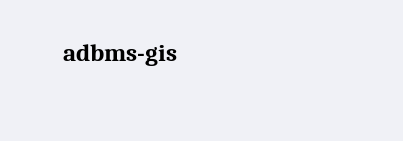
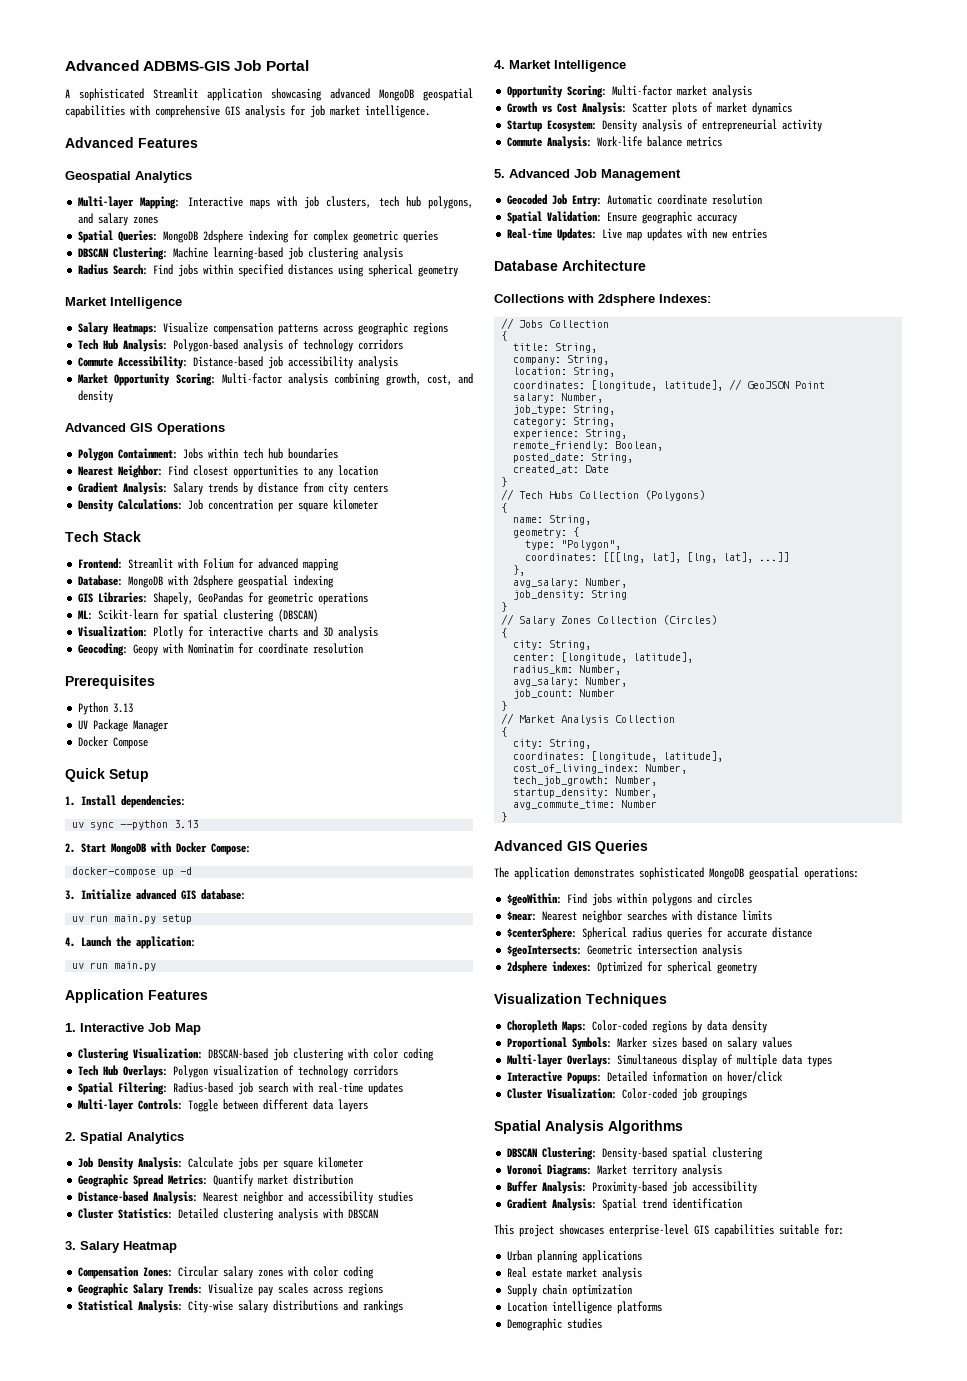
[63,44,177,66] adbms-gis -> [65,60,309,71] [65,88,473,101] [65,105,430,118] [65,137,198,148] [65,171,192,183] [78,196,473,209] [78,213,159,226] [78,230,439,243] [78,247,404,260] [78,264,459,277] [65,297,182,309] [78,322,449,335] [78,339,404,352] [78,356,399,369] [78,373,474,386] [78,390,114,403] [65,423,225,435] [78,448,339,461] [78,465,379,478] [78,482,389,495] [78,499,380,512] [65,531,141,542] [78,558,340,571] [78,575,335,588] [78,592,369,605] [78,609,319,622] [78,626,379,639] [78,643,364,656] [65,675,155,689] [78,702,134,715] [78,719,170,732] [78,736,149,749] [65,768,149,782] [65,795,186,808] [72,820,199,830] [65,842,251,855] [72,867,193,877] [65,889,246,900] [72,914,193,924] [65,936,196,949] [72,961,157,971] [65,989,208,1003] [65,1023,201,1035] [78,1048,435,1061] [78,1065,399,1078] [78,1082,404,1095] [78,1099,369,1112] [65,1132,184,1144] [78,1157,365,1170] [78,1174,354,1187] [78,1191,414,1204] [78,1208,379,1221] [65,1241,177,1253] [78,1266,375,1279] [78,1283,384,1296] [78,1300,404,1313] [494,60,626,72] [507,85,753,98] [507,102,793,115] [507,119,823,132] [507,136,723,149] [494,169,681,181] [507,194,763,207] [507,211,738,224] [507,228,768,241] [494,260,646,271] [494,294,711,306] [501,318,610,329] [501,331,508,341] [513,343,598,353] [513,355,610,365] [513,367,616,377] [513,379,826,391] [513,393,604,403] [513,405,616,415] [513,417,616,427] [513,429,628,439] [513,441,664,451] [513,453,634,463] [513,465,610,474] [501,477,508,487] [501,489,706,501] [501,503,508,513] [513,515,592,525] [513,527,580,538] [525,540,622,550] [525,552,790,563] [513,565,526,576] [513,578,628,588] [513,590,628,600] [501,602,508,612] [501,614,718,626] [501,628,508,638] [513,640,592,650] [513,652,694,663] [513,665,622,675] [513,677,628,687] [513,689,616,699] [501,701,508,711] [501,713,676,725] [501,727,508,737] [513,739,592,749] [513,751,724,762] [513,764,688,774] [513,776,658,786] [513,788,658,798] [513,800,658,810] [501,812,508,822] [494,840,648,854] [494,867,859,880] [507,893,753,906] [507,910,773,923] [507,927,813,940] [507,944,743,957] [507,961,758,974] [494,993,667,1007] [507,1020,768,1033] [507,1037,793,1050] [507,1054,833,1067] [507,1071,784,1084] [507,1088,748,1101] [494,1120,683,1134] [507,1147,764,1160] [507,1164,723,1177] [507,1181,758,1194] [507,1198,743,1211] [494,1224,844,1237] [507,1250,643,1263] [507,1267,643,1280] [507,1284,633,1297] [507,1301,663,1314] [507,1318,603,1331] Advanced ADBMS-GIS Job Portal // A sophisticated Streamlit application showcasing advanced MongoDB geospatial capabilities with comprehensive GIS analysis for job market intelligence. // Advanced Features // Geospatial Analytics // Multi-layer Mapping: Interactive maps with job clusters, tech hub polygons, and salary zones // Spatial Queries: MongoDB 2dsphere indexing for complex geometric queries // DBSCAN Clustering: Machine learning-based job clustering analysis // Radius Search: Find jobs within specified distances using spherical geometry // Market Intelligence // Salary Heatmaps: Visualize compensation patterns across geographic regions // Tech Hub Analysis: Polygon-based analysis of technology corridors // Commute Accessibility: Distance-based job accessibility analysis // Market Opportunity Scoring: Multi-factor analysis combining growth, cost, and density // Advanced GIS Operations // Polygon Containment: Jobs within tech hub boundaries // Nearest Neighbor: Find closest opportunities to any location // Gradient Analysis: Salary trends by distance from city centers // Density Calculations: Job concentration per square kilometer // Tech Stack // Frontend: Streamlit with Folium for advanced mapping // Database: MongoDB with 2dsphere geospatial indexing // GIS Libraries: Shapely, GeoPandas for geometric operations // ML: Scikit-learn for spatial clustering (DBSCAN) // Visualization: Plotly for interactive charts and 3D analysis // Geocoding: Geopy with Nominatim for coordinate resolution // Prerequisites // Python 3.13 // UV Package Manager // Docker Compose // Quick Setup // 1. Install dependencies: // uv sync --python 3.13 // 2. Start MongoDB with Docker Compose: // docker-compose up -d // 3. Initialize advanced GIS database: // uv run main.py setup // 4. Launch the application: // uv run main.py // Application Features // 1. Interactive Job Map // Clustering Visualization: DBSCAN-based job clustering with color coding // Tech Hub Overlays: Polygon visualization of technology corridors // Spatial Filtering: Radius-based job search with real-time updates // Multi-layer Controls: Toggle between different data layers // 2. Spatial Analytics // Job Density Analysis: Calculate jobs per square kilometer // Geographic Spread Metrics: Quantify market distribution // Distance-based Analysis: Nearest neighbor and accessibility studies // Cluster Statistics: Detailed clustering analysis with DBSCAN // 3. Salary Heatmap // Compensation Zones: Circular salary zones with color coding // Geographic Salary Trends: Visualize pay scales across regions // Statistical Analysis: City-wise salary distributions and rankings // 4. Market Intelligence // Opportunity Scoring: Multi-factor market analysis // Growth vs Cost Analysis: Scatter plots of market dynamics // Startup Ecosystem: Density analysis of entrepreneurial activity // Commute Analysis: Work-life balance metrics // 5. Advanced Job Management // Geocoded Job Entry: Automatic coordinate resolution // Spatial Validation: Ensure geographic accuracy // Real-time Updates: Live map updates with new entries // Database Architecture // Collections with 2dsphere Indexes: // // Jobs Collection // { // title: String, // company: String, // location: String, // coordinates: [longitude, latitude], // GeoJSON Point // salary: Number, // job_type: String, // category: String, // experience: String, // remote_friendly: Boolean, // posted_date: String, // created_at: Date // } // // Tech Hubs Collection (Polygons) // { // name: String, // geometry: { // type: "Polygon", // coordinates: [[[lng, lat], [lng, lat], ...]] // }, // avg_salary: Number, // job_density: String // } // // Salary Zones Collection (Circles) // { // city: String, // center: [longitude, latitude], // radius_km: Number, // avg_salary: Number, // job_count: Number // } // // Market Analysis Collection // { // city: String, // coordinates: [longitude, latitude], // cost_of_living_index: Number, // tech_job_growth: Number, // startup_density: Number, // avg_commute_time: Number // } // Advanced GIS Queries // The application demonstrates sophisticated MongoDB geospatial operations: // $geoWithin: Find jobs within polygons and circles // $near: Nearest neighbor searches with distance limits // $centerSphere: Spherical radius queries for accurate distance // $geoIntersects: Geometric intersection analysis // 2dsphere indexes: Optimized for spherical geometry // Visualization Techniques // Choropleth Maps: Color-coded regions by data density // Proportional Symbols: Marker sizes based on salary values // Multi-layer Overlays: Simultaneous display of multiple data types // Interactive Popups: Detailed information on hover/click // Cluster Visualization: Color-coded job groupings // Spatial Analysis Algorithms // DBSCAN Clustering: Density-based spatial clustering // Voronoi Diagrams: Market territory analysis // Buffer Analysis: Proximity-based job accessibility // Gradient Analysis: Spatial trend identification // This project showcases enterprise-level GIS capabilities suitable for: // Urban planning applications // Real estate market analysis // Supply chain optimization // Location intelligence platforms // Demographic studies

